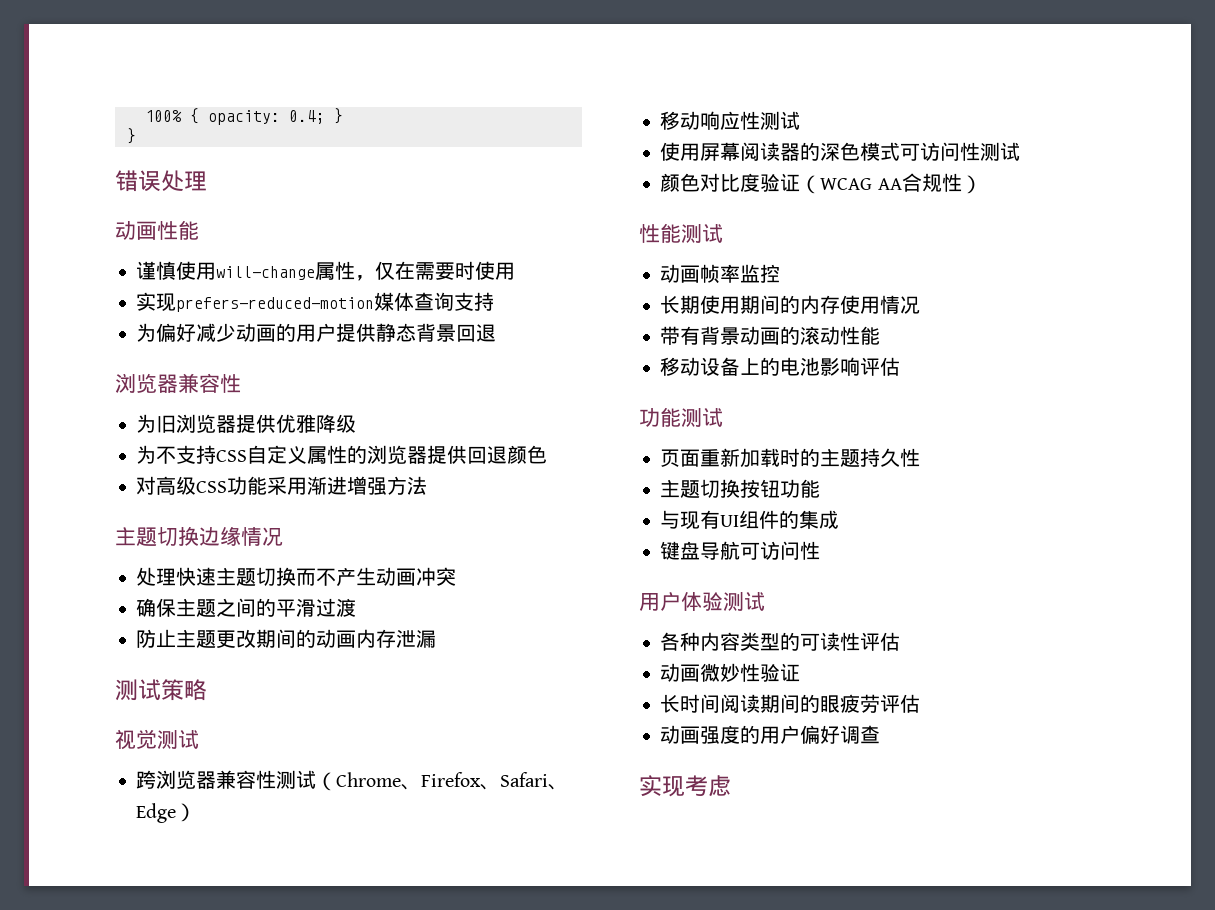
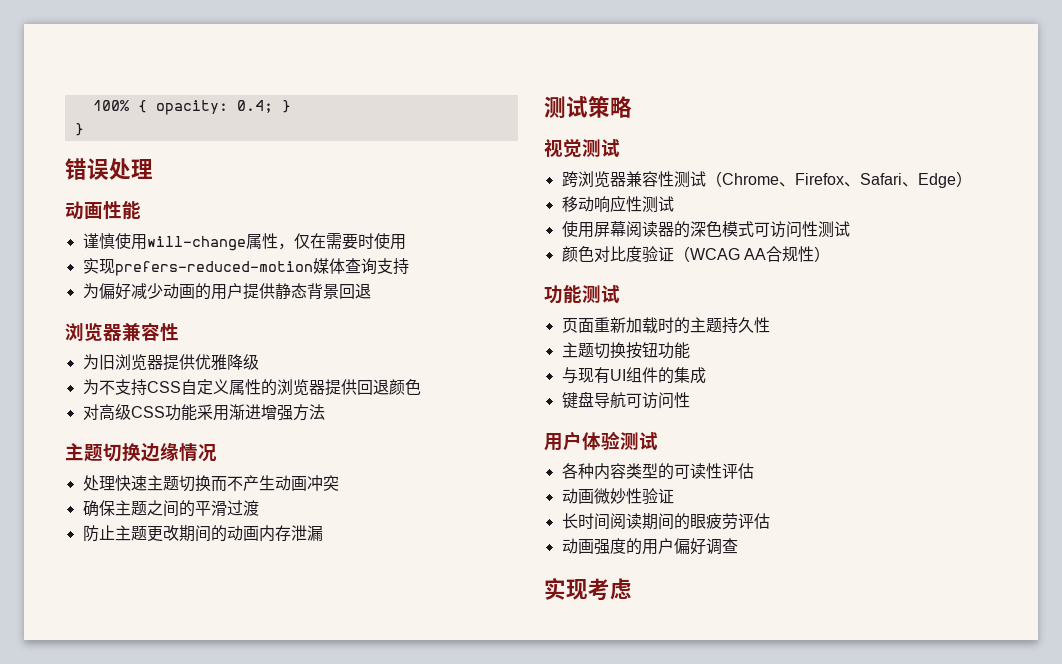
[639,223,723,243] [660,264,781,284] [660,295,921,314] [660,326,881,345] [660,357,901,376] // 性能测试 // 动画帧率监控 // 长期使用期间的内存使用情况 // 带有背景动画的滚动性能 // 移动设备上的电池影响评估 -> (830, 254) none

